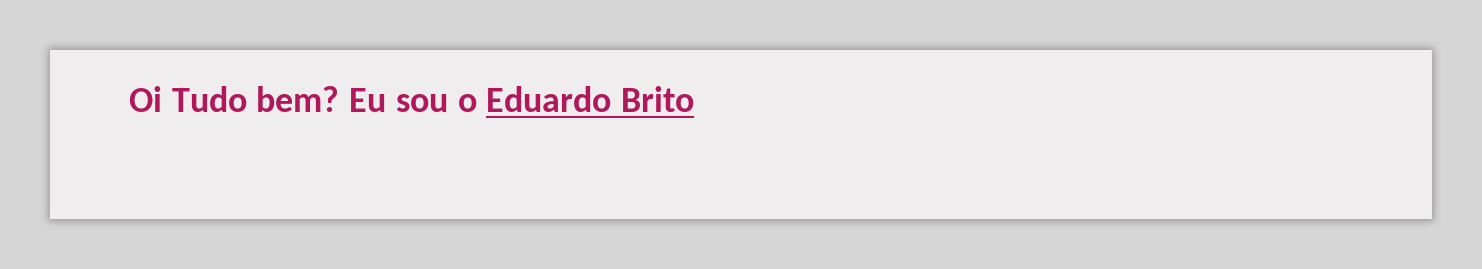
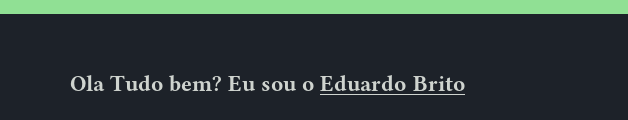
[129,86,162,112] Oi -> [70,75,105,91] Ola

